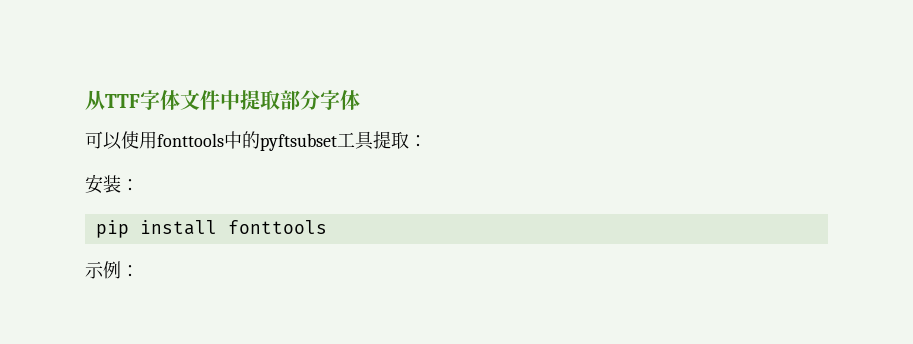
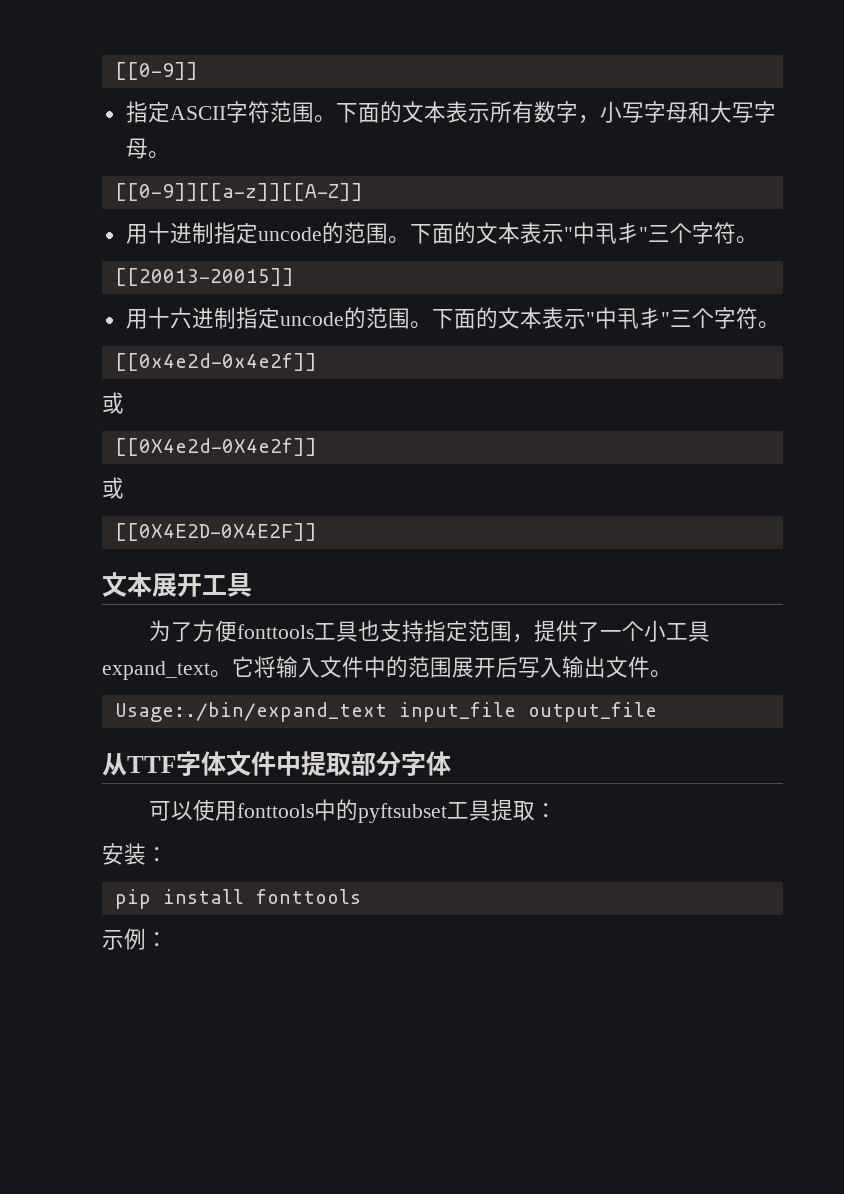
(85, 100) none -> [114,62,198,80] [125,101,776,124] [125,138,170,159] [114,183,363,201] [125,222,758,244] [114,268,294,286] [125,307,780,329] [114,353,317,371] [102,392,124,414] [114,438,317,456] [102,477,124,499] [114,523,317,541] [102,572,252,597] [149,620,711,643] [102,656,672,680] [114,702,657,722] [[0-9]] // 指定ASCII字符范围。下面的文本表示所有数字，小写字母和大写字母。 // [[0-9]][[a-z]][[A-Z]] // 用十进制指定uncode的范围。下面的文本表示"中丮丯"三个字符。 // [[20013-20015]] // 用十六进制指定uncode的范围。下面的文本表示"中丮丯"三个字符。 // [[0x4e2d-0x4e2f]] // 或 // [[0X4e2d-0X4e2f]] // 或 // [[0X4E2D-0X4E2F]] // 文本展开工具 // 为了方便fonttools工具也支持指定范围，提供了一个小工具expand_text。它将输入文件中的范围展开后写入输出文件。 // Usage:./bin/expand_text input_file output_file //

